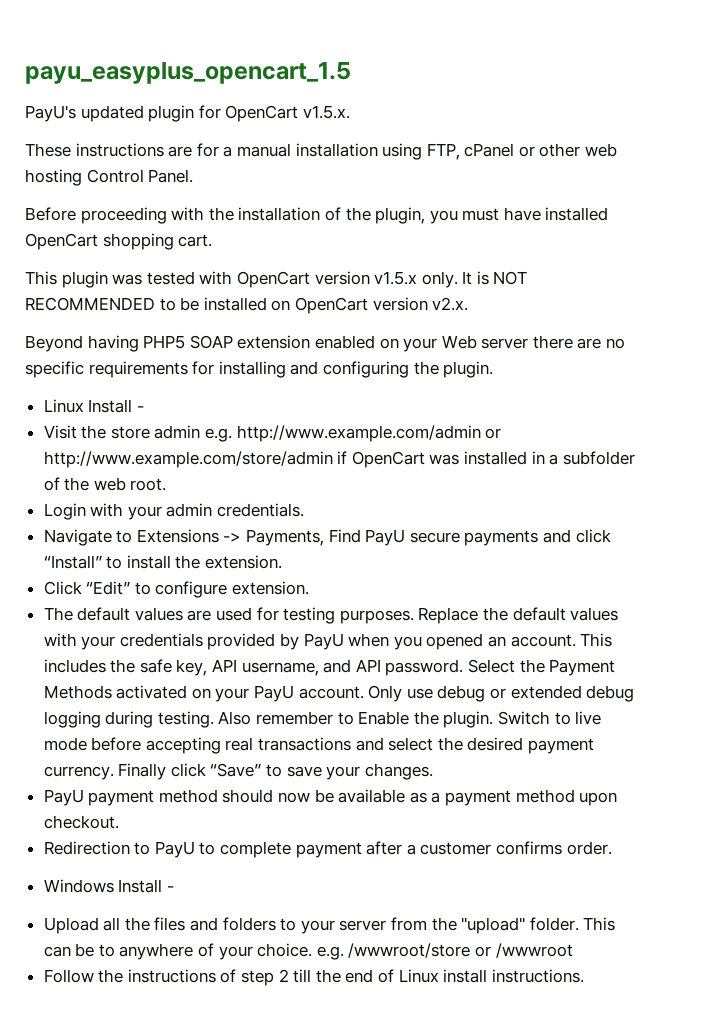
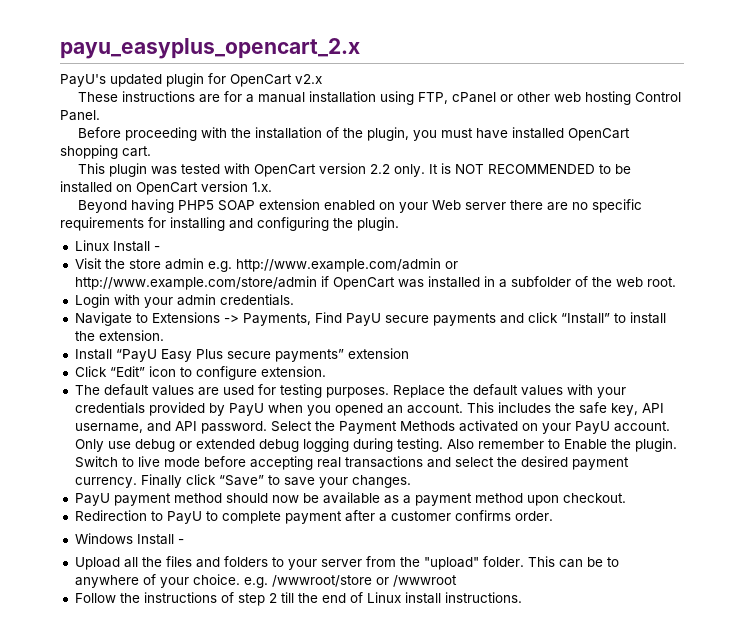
[25,62,351,84] payu_easyplus_opencart_1.5 -> [60,38,360,59] payu_easyplus_opencart_2.x
[302,105,350,119] v1.5.x. -> [295,74,322,84] v2.x
[374,271,418,285] v1.5.x -> [369,164,390,174] 2.2
[432,297,469,311] v2.x. -> [252,182,272,192] 1.x.
(283, 562) none -> [74,348,409,362] // Install “PayU Easy Plus secure payments” extension
(131, 588) none -> [148,366,176,377] icon

